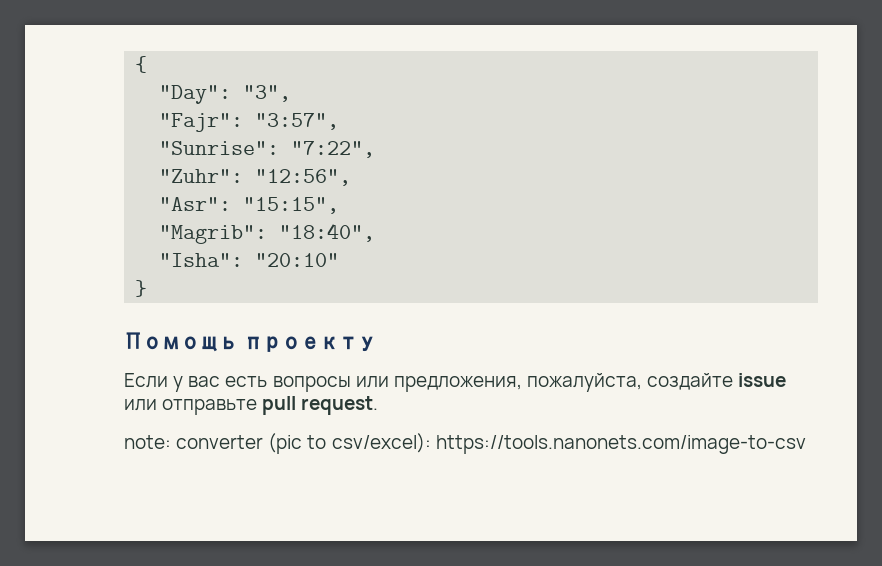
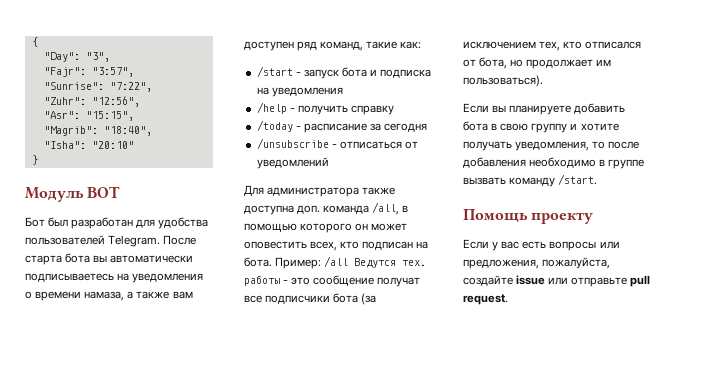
(148, 288) none -> [25,186,121,202] [25,217,209,229] [25,235,197,247] [25,253,194,265] [25,273,204,283] [25,291,193,301] [244,41,422,51] [256,66,432,79] [256,87,343,97] [256,102,394,115] [256,120,428,133] [256,138,418,149] [256,157,329,169] [244,185,396,197] [244,202,409,215] [244,223,408,233] [244,241,429,251] [244,256,427,269] [244,275,421,287] [244,293,377,305] [463,41,642,51] [463,57,612,69] [463,75,543,87] [463,103,626,115] [463,121,619,133] [463,141,640,151] [463,157,645,169] [463,174,598,187] // Модуль BOT // Бот был разработан для удобства пользователей Telegram. После старта бота вы автоматически подписываетесь на уведомления о времени намаза, а также вам доступен ряд команд, такие как: // /start - запуск бота и подписка на уведомления // /help - получить справку // /today - расписание за сегодня // /unsubscribe - отписаться от уведомлений // Для администратора также доступна доп. команда /all, в помощью которого он может оповестить всех, кто подписан на бота. Пример: /all Ведутся тех. работы - это сообщение получат все подписчики бота (за исключением тех, кто отписался от бота, но продолжает им пользоваться). // Если вы планируете добавить бота в свою группу и хотите получать уведомления, то после добавления необходимо в группе вызвать команду /start.
[124,433,806,454] // note: converter (pic to csv/excel): https://tools.nanonets.com/image-to-csv -> (508, 299) none

